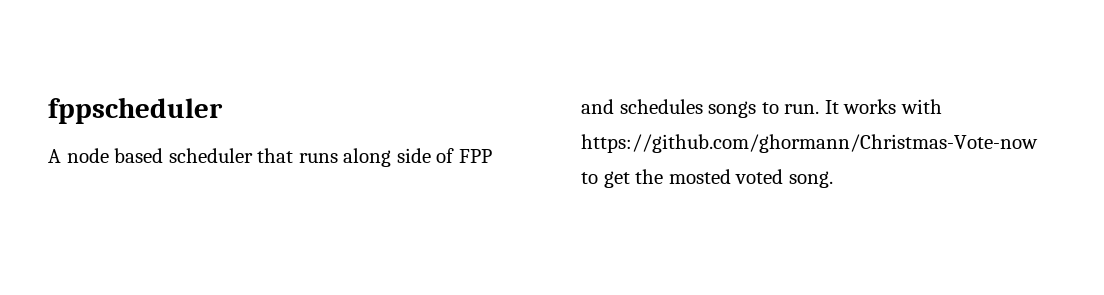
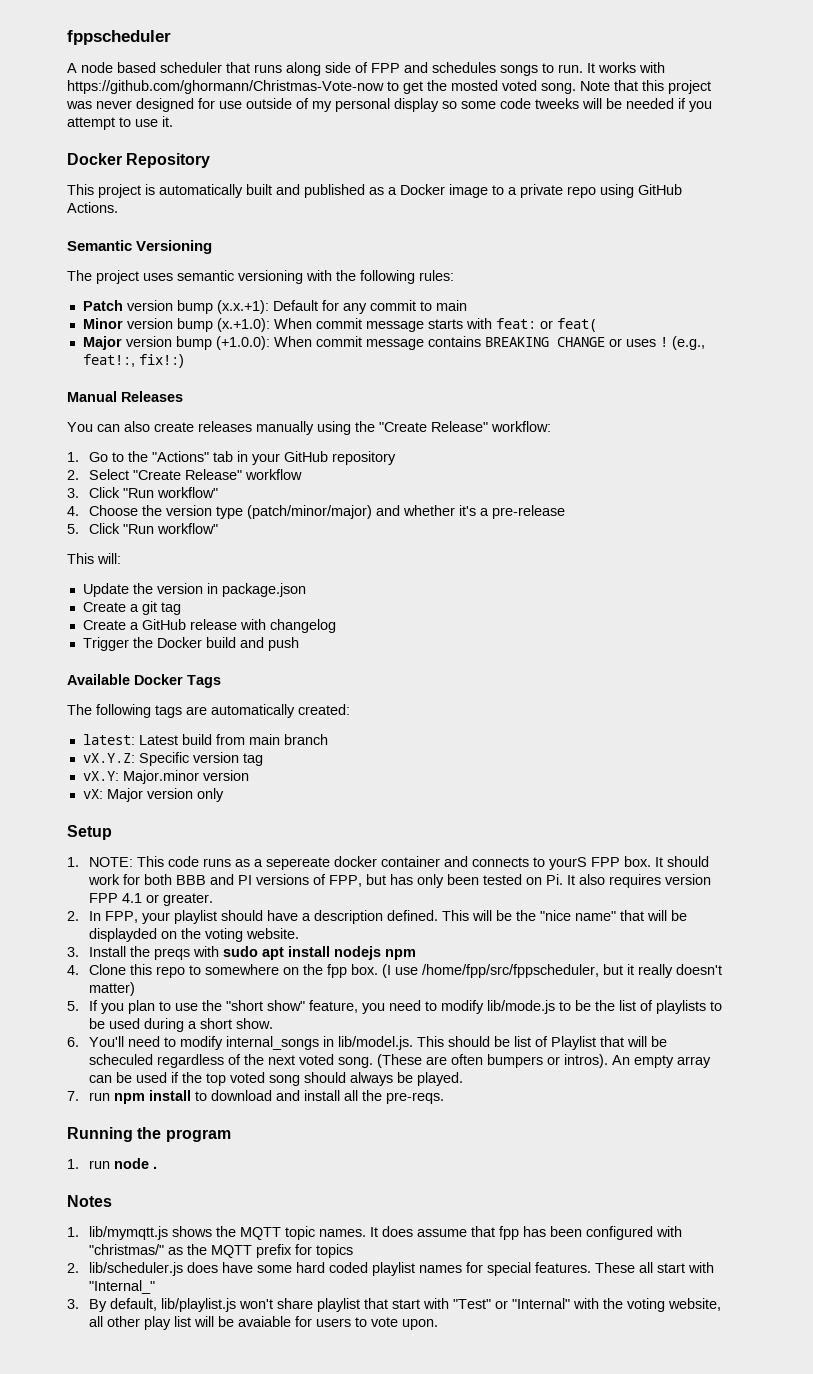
(833, 179) none -> [580,80,711,94] [66,98,712,112] [67,116,173,130] [67,153,211,168] [67,184,682,198] [67,202,118,213] [67,240,213,254] [67,270,454,284] [82,300,467,314] [82,318,597,332] [82,336,705,350] [82,354,184,368] [67,391,183,402] [67,421,551,435] [67,451,397,465] [67,469,303,480] [67,487,219,498] [67,505,566,519] [67,523,219,534] [67,553,121,564] [82,583,306,597] [82,601,181,615] [82,619,336,633] [82,637,299,651] [67,674,221,688] [67,704,350,718] [82,734,328,745] [82,752,263,766] [82,770,249,784] [82,788,224,802] [67,825,112,840] [67,856,710,870] [88,874,712,888] [89,893,214,906] [67,910,688,924] [89,928,300,942] [67,946,417,960] [67,964,723,978] [89,982,136,996] [67,1000,723,1014] [89,1018,274,1032] [67,1036,668,1050] [89,1054,712,1068] [89,1072,464,1086] [67,1090,445,1104] [67,1127,231,1142] [67,1158,158,1169] [67,1195,112,1207] [67,1226,683,1240] [89,1244,354,1258] [67,1262,715,1276] [89,1280,156,1294] [67,1298,722,1312] [89,1316,439,1330] Note that this project was never designed for use outside of my personal display so some code tweeks will be needed if you attempt to use it. // Docker Repository // This project is automatically built and published as a Docker image to a private repo using GitHub Actions. // Semantic Versioning // The project uses semantic versioning with the following rules: // Patch version bump (x.x.+1): Default for any commit to main // Minor version bump (x.+1.0): When commit message starts with feat: or feat( // Major version bump (+1.0.0): When commit message contains BREAKING CHANGE or uses ! (e.g., feat!:, fix!:) // Manual Releases // You can also create releases manually using the "Create Release" workflow: // 1. Go to the "Actions" tab in your GitHub repository // 2. Select "Create Release" workflow // 3. Click "Run workflow" // 4. Choose the version type (patch/minor/major) and whether it's a pre-release // 5. Click "Run workflow" // This will: // Update the version in package.json // Create a git tag // Create a GitHub release with changelog // Trigger the Docker build and push // Available Docker Tags // The following tags are automatically created: // latest: Latest build from main branch // vX.Y.Z: Specific version tag // vX.Y: Major.minor version // vX: Major version only // Setup // 1. NOTE: This code runs as a sepereate docker container and connects to yourS FPP box. It should work for both BBB and PI versions of FPP, but has only been tested on Pi. It also requires version FPP 4.1 or greater. // 2. In FPP, your playlist should have a description defined. This will be the "nice name" that will be displayded on the voting website. // 3. Install the preqs with sudo apt install nodejs npm // 4. Clone this repo to somewhere on the fpp box. (I use /home/fpp/src/fppscheduler, but it really doesn't matter) // 5. If you plan to use the "short show" feature, you need to modify lib/mode.js to be the list of playlists to be used during a short show. // 6. You'll need to modify internal_songs in lib/model.js. This should be list of Playlist that will be scheculed regardless of the next voted song. (These are often bumpers or intros). An empty array can be used if the top voted song should always be played. // 7. run npm install to download and install all the pre-reqs. // Running the program // 1. run node . // Notes // 1. lib/mymqtt.js shows the MQTT topic names. It does assume that fpp has been configured with "christmas/" as the MQTT prefix for topics // 2. lib/scheduler.js does have some hard coded playlist names for special features. These all start with "Internal_" // 3. By default, lib/playlist.js won't share playlist that start with "Test" or "Internal" with the voting website, all other play list will be avaiable for users to vote upon.

